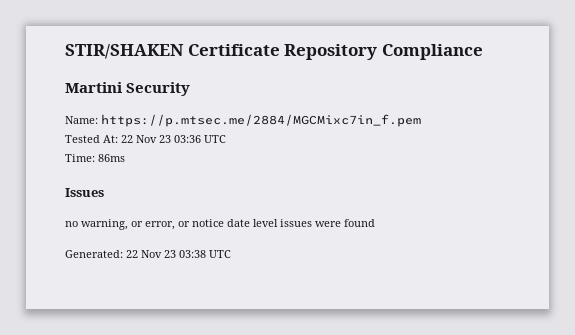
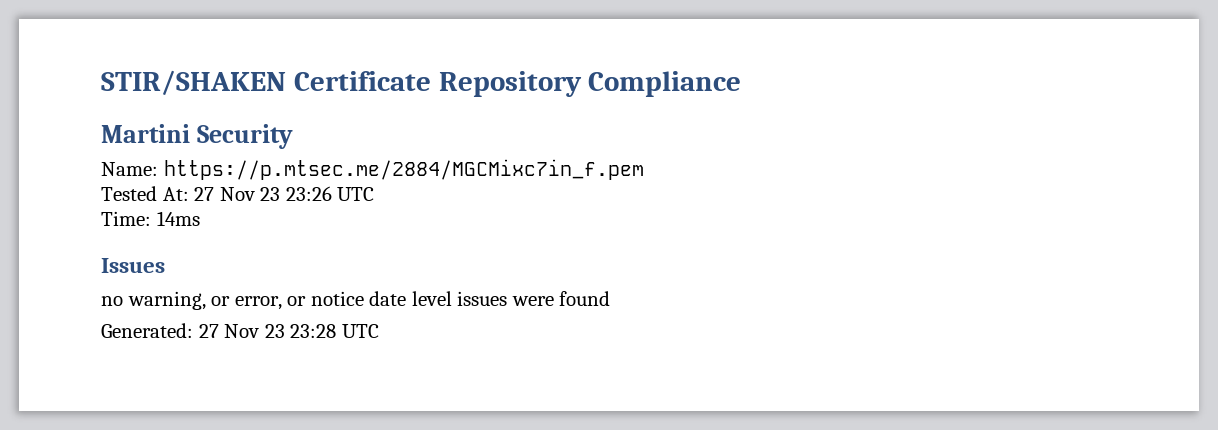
[121,135,201,143] 22 Nov 23 03:36 -> [194,186,332,201] 27 Nov 23 23:26
[98,154,125,162] 86ms -> [156,211,200,226] 14ms
[126,250,206,258] 22 Nov 23 03:38 -> [198,324,337,338] 27 Nov 23 23:28

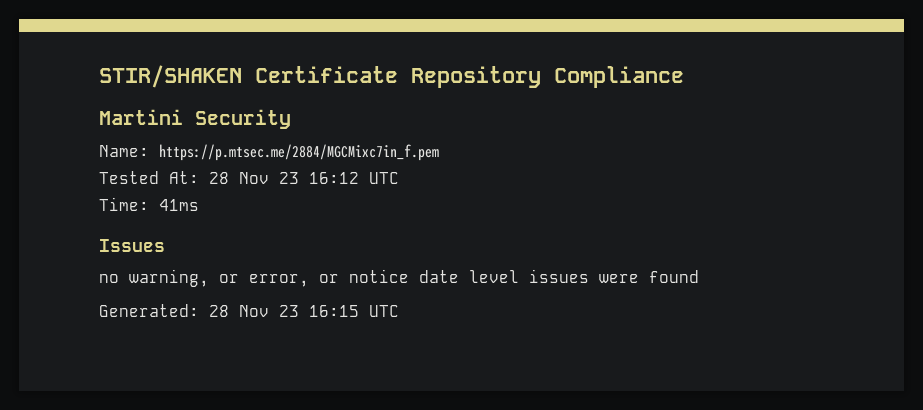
[194,186,332,201] 27 Nov 23 23:26 -> [209,172,359,184] 28 Nov 23 16:12
[156,211,200,226] 14ms -> [159,199,199,211] 41ms
[198,324,337,338] 27 Nov 23 23:28 -> [209,305,359,317] 28 Nov 23 16:15

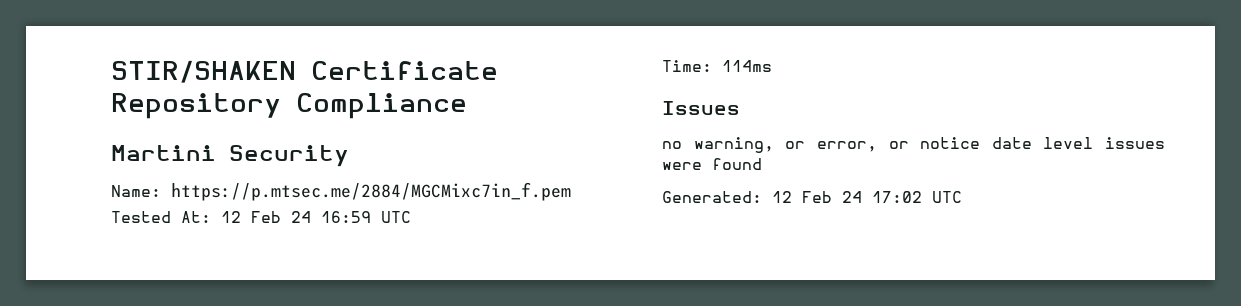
[209,172,359,184] 28 Nov 23 16:12 -> [221,211,371,223] 12 Feb 24 16:59
[159,199,199,211] 41ms -> [722,60,772,72] 114ms
[209,305,359,317] 28 Nov 23 16:15 -> [772,191,922,203] 12 Feb 24 17:02

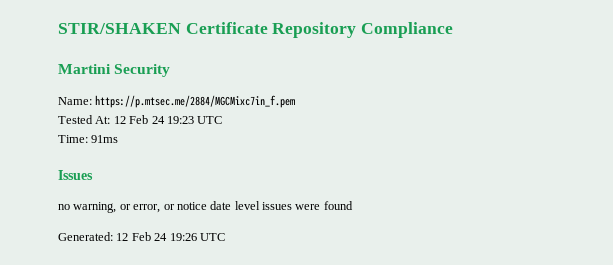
[321,211,371,223] 16:59 -> [166,116,194,124] 19:23
[722,60,772,72] 114ms -> [91,135,119,143] 91ms
[872,191,922,203] 17:02 -> [169,233,197,241] 19:26

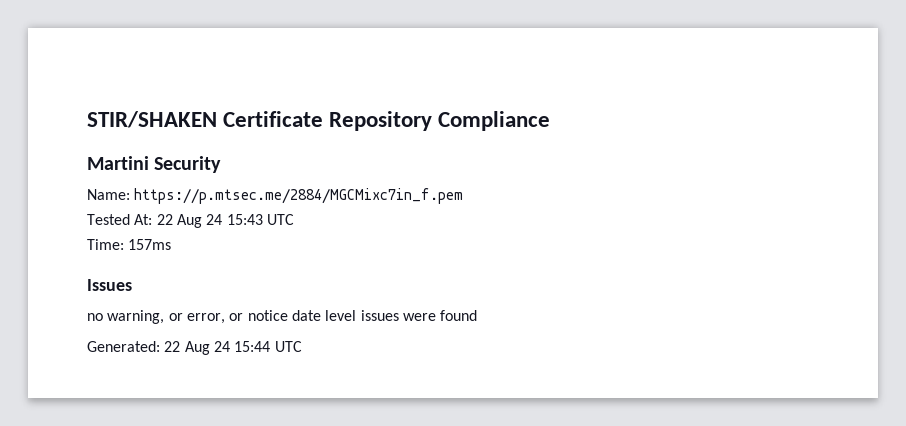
[113,115,194,124] 12 Feb 24 19:23 -> [156,214,263,228] 22 Aug 24 15:43
[91,135,119,143] 91ms -> [128,239,172,250] 157ms
[116,232,197,241] 12 Feb 24 19:26 -> [164,341,271,355] 22 Aug 24 15:44

